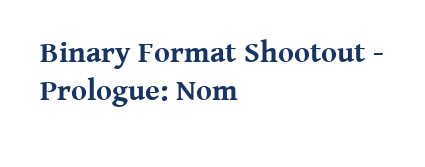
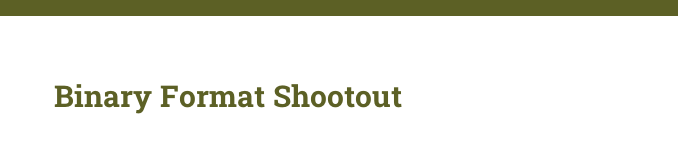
[373,53,384,62] [40,77,238,107] - Prologue: Nom -> (403, 96) none

